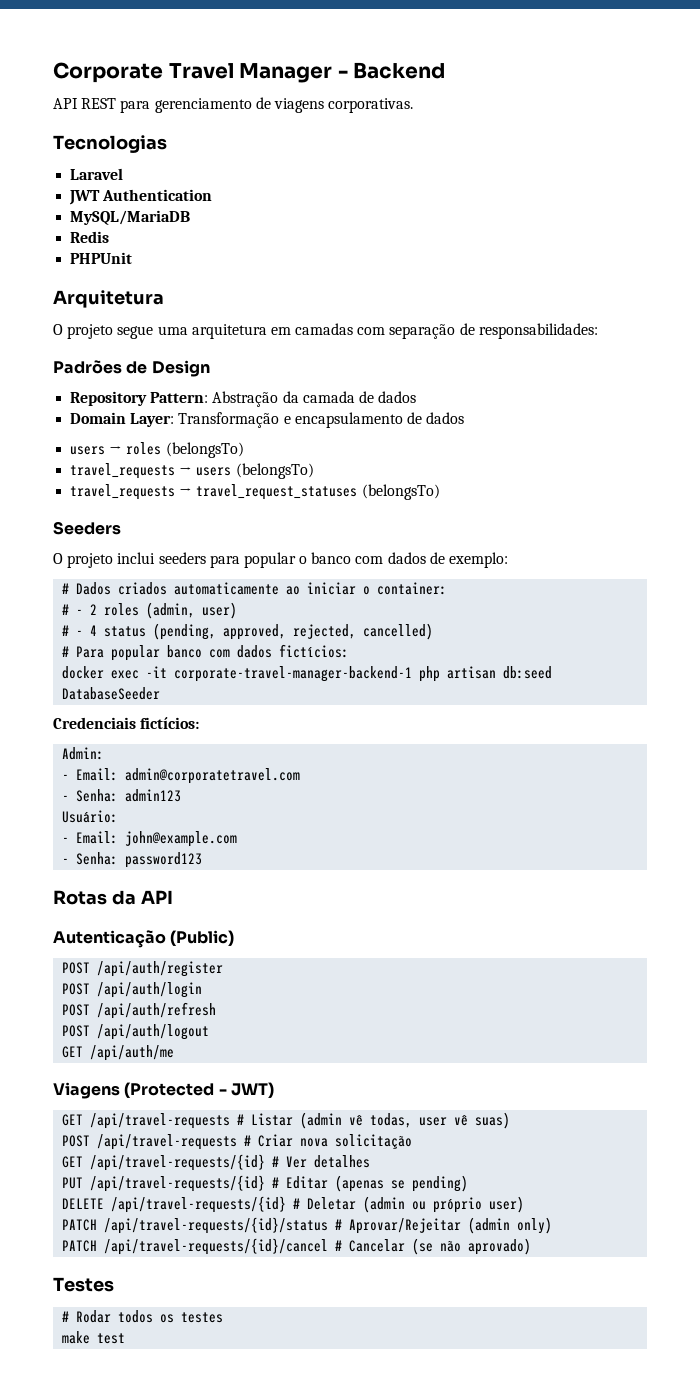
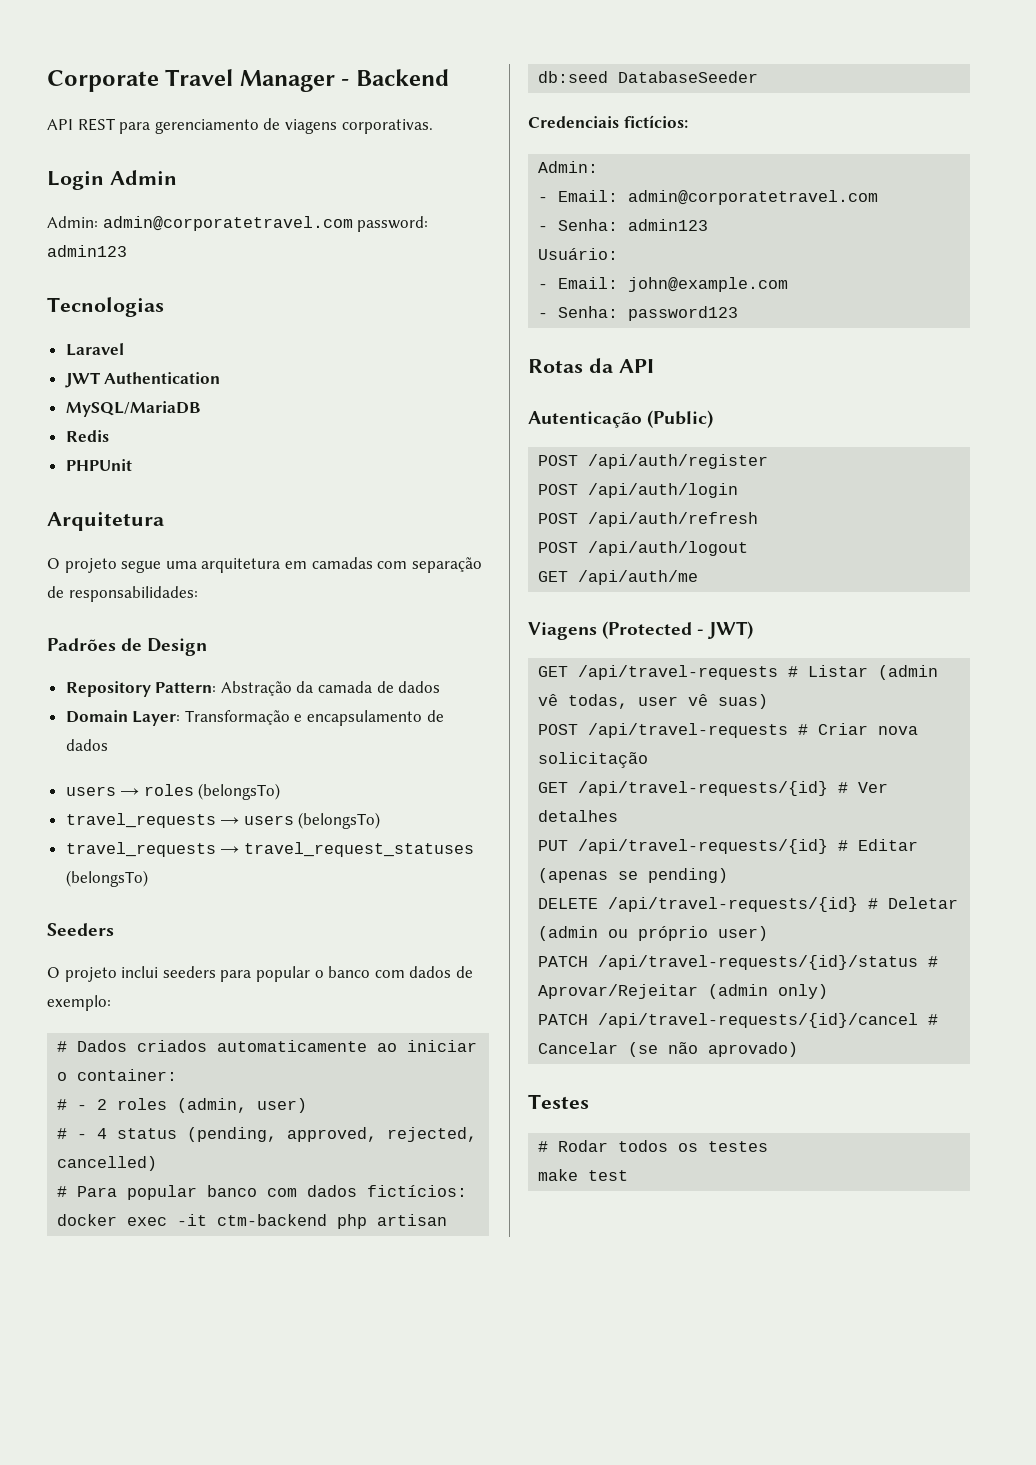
(414, 105) none -> [47,170,177,190] [47,216,429,232] [47,245,127,257] // Login Admin // Admin: admin@corporatetravel.com password: admin123
[174,666,413,682] corporate-travel-manager-backend-1 -> [217,1214,328,1226] ctm-backend

